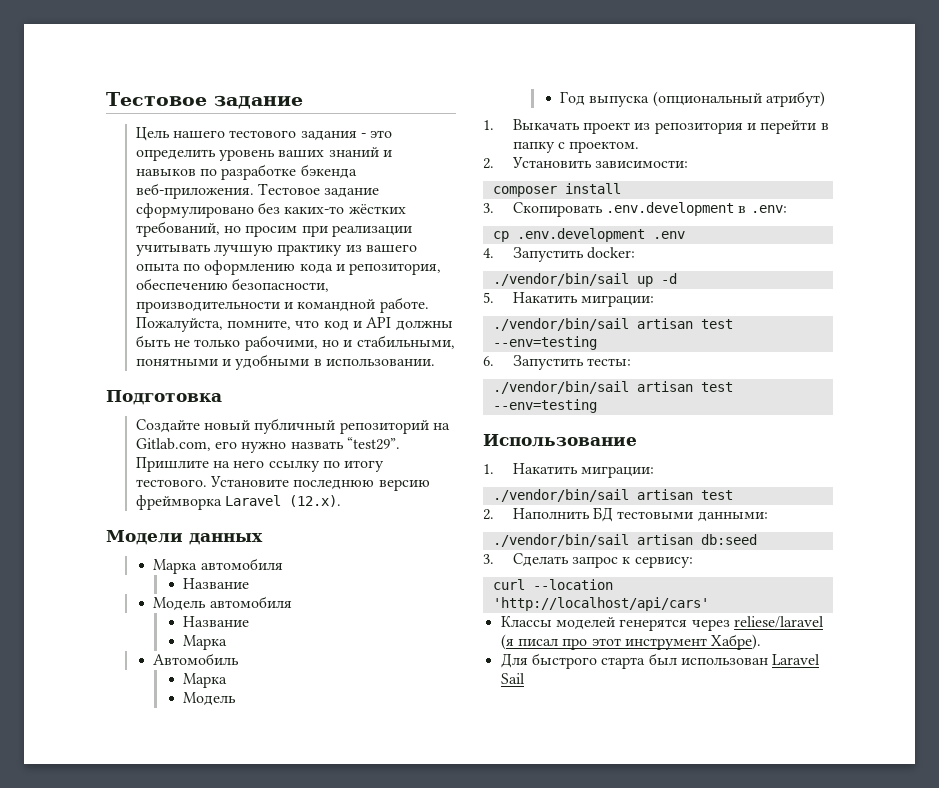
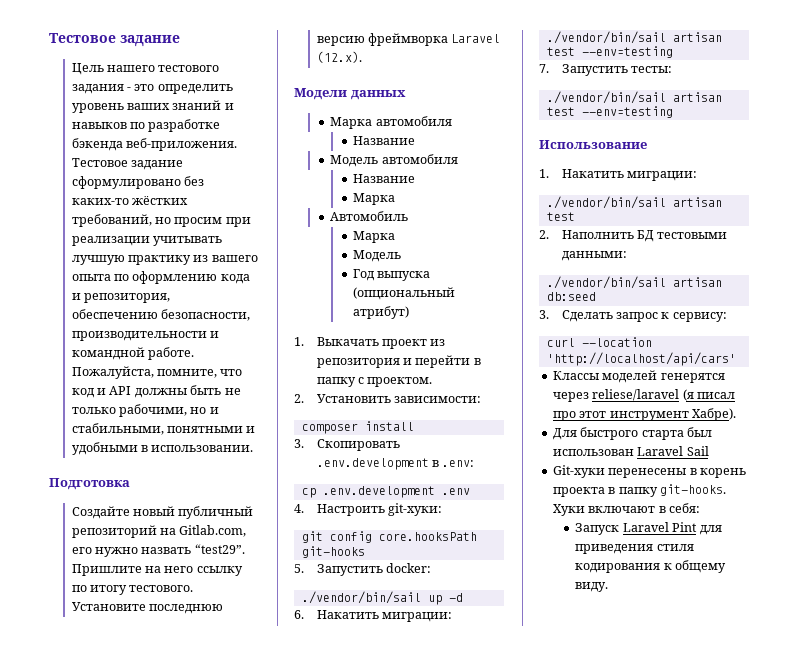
(494, 253) none -> [316,503,443,516] [301,531,477,543] [301,546,365,558] [294,564,304,573] Настроить git-хуки: // git config core.hooksPath git-hooks // 5.
[483,292,494,303] 5. -> [294,610,304,619] 6.
[483,356,494,366] 6. -> [539,64,549,73] 7.
(525, 678) none -> [552,465,746,478] [552,484,726,497] [552,503,700,516] [575,522,722,535] [575,544,694,554] [575,560,727,573] [575,582,609,592] // Git-хуки перенесены в корень проекта в папку git-hooks. Хуки включают в себя: // Запуск Laravel Pint для приведения стиля кодирования к общему виду.

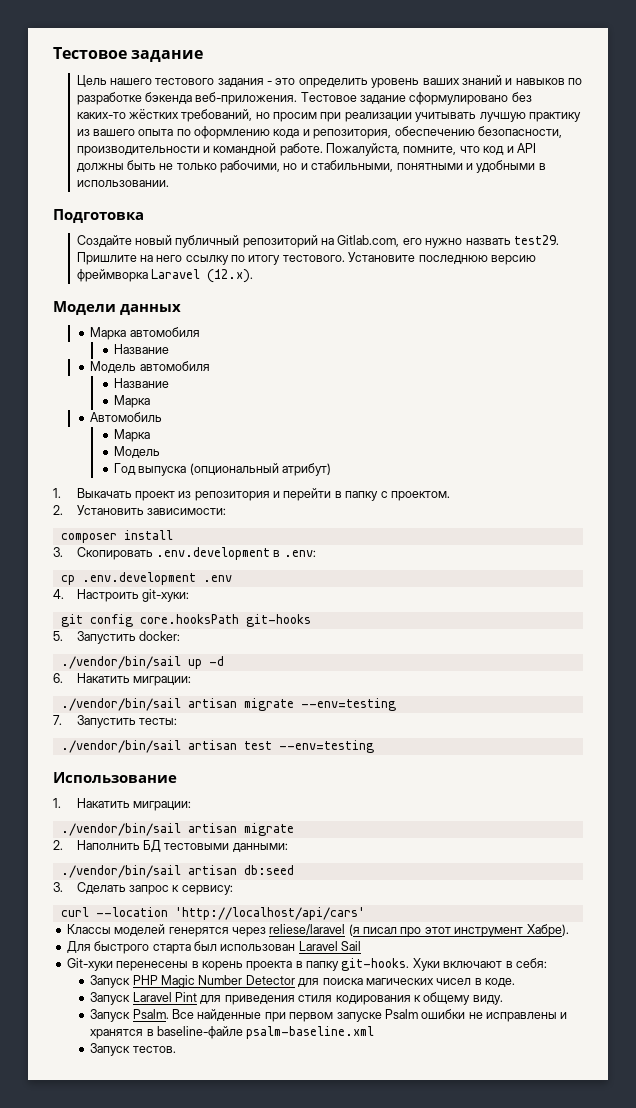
[194,544,245,554] “test29”. -> [513,235,559,245] test29.
[546,47,575,56] test -> [243,698,294,711] migrate
[546,212,575,221] test -> [243,823,294,836] migrate
(700, 508) none -> [90,975,516,988] // Запуск PHP Magic Number Detector для поиска магических чисел в коде.
(609, 587) none -> [90,1009,568,1022] [90,1026,375,1039] [90,1043,176,1056] // Запуск Psalm. Все найденные при первом запуске Psalm ошибки не исправлены и хранятся в baseline-файле psalm-baseline.xml // Запуск тестов.

